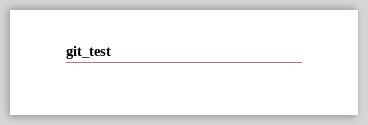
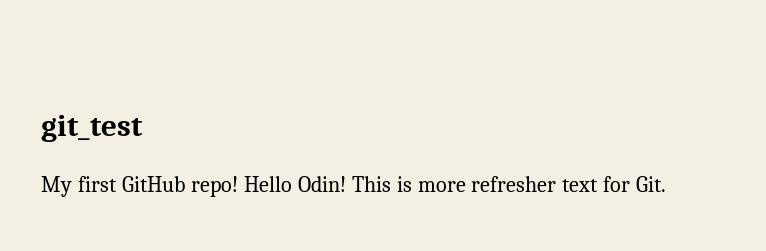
(111, 52) none -> [41,176,667,197] // My first GitHub repo! Hello Odin! This is more refresher text for Git.

